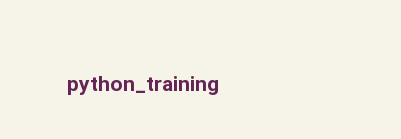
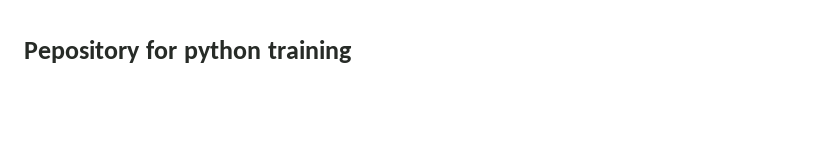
[67,76,219,95] python_training -> [24,40,353,63] Pepository for python training

